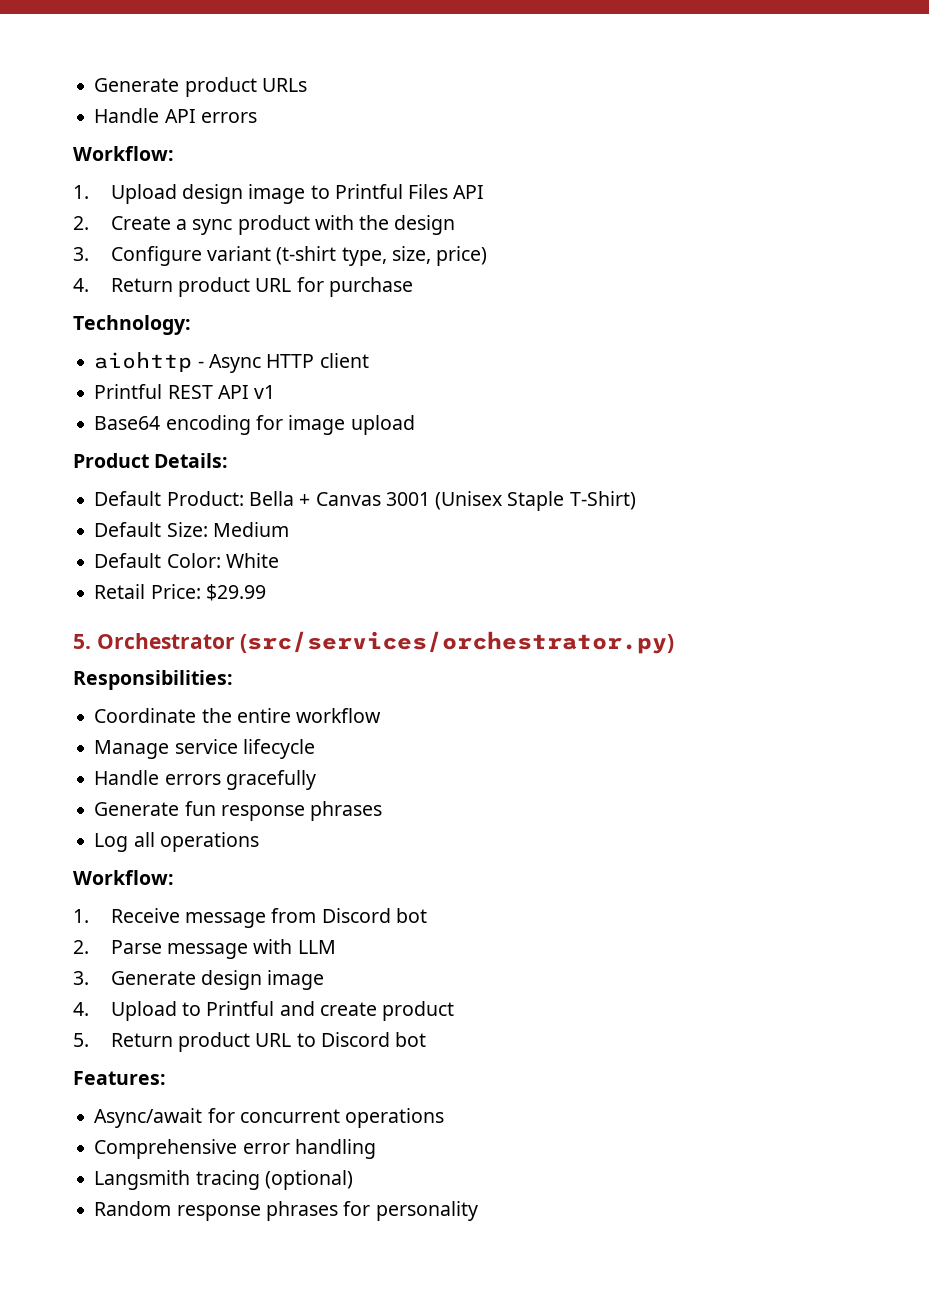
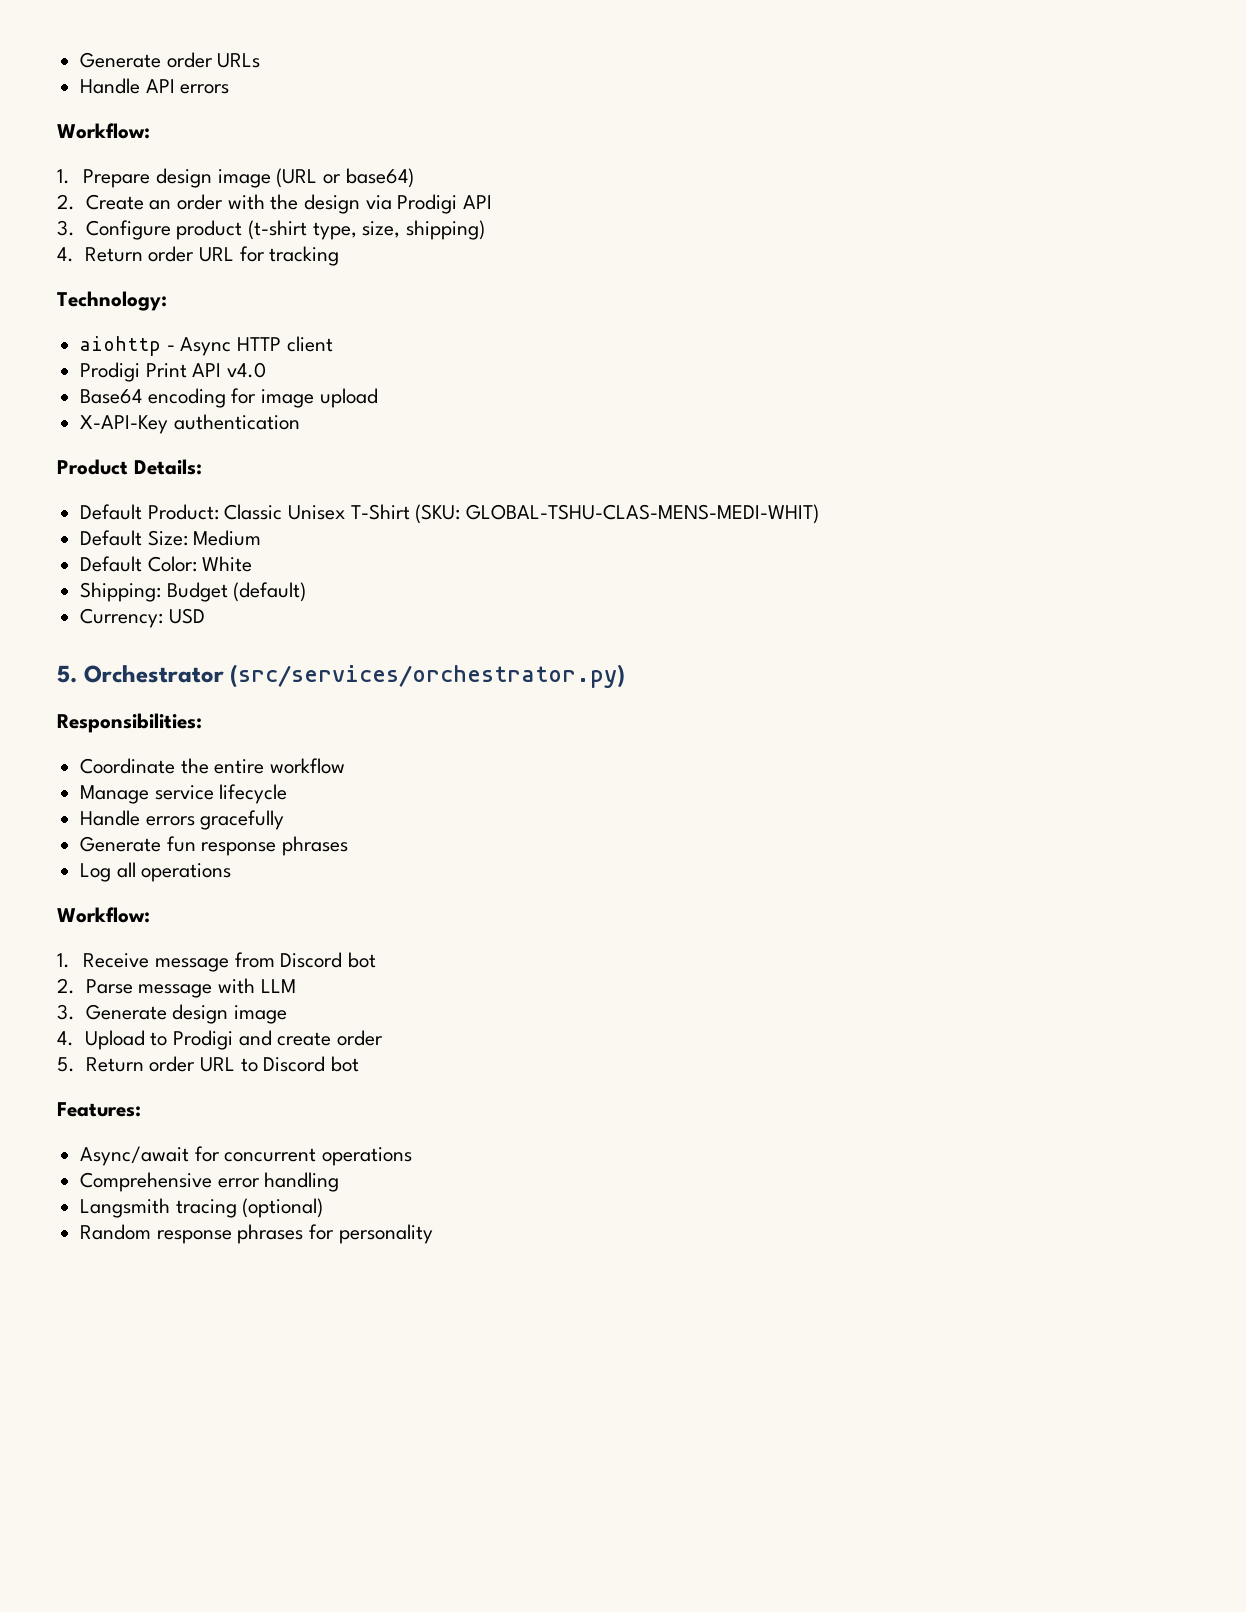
[94,77,257,97] Generate product -> [80,52,213,68] Generate order
[110,184,485,204] [73,215,456,235] [73,246,272,266] Upload design image to Printful Files API // 2. Create a sync product with the design // 3. Configure variant -> [83,168,414,188] [57,194,492,214] [57,220,243,240] Prepare design image (URL or base64) // 2. Create an order with the design via Prodigi API // 3. Configure product
[436,246,488,266] price) -> [405,220,485,240] shipping)
[178,277,251,297] product -> [148,246,195,262] order
[328,277,413,297] purchase -> [269,246,340,266] tracking
[94,384,276,399] Printful REST API v1 -> [80,362,267,382] Prodigi Print API v4.0
(415, 425) none -> [80,414,300,434] // X-API-Key authentication
[248,491,636,511] Bella + Canvas 3001 (Unisex Staple T-Shirt) -> [224,504,820,524] Classic Unisex T-Shirt (SKU: GLOBAL-TSHU-CLAS-MENS-MEDI-WHIT)
[94,584,266,601] Retail Price: $29.99 -> [80,582,307,602] [80,608,205,628] Shipping: Budget (default) // Currency: USD
[206,1001,275,1016] Printful -> [172,1030,233,1050] Prodigi
[382,1001,455,1021] product -> [336,1030,383,1046] order
[178,1032,251,1052] product -> [149,1056,196,1072] order

